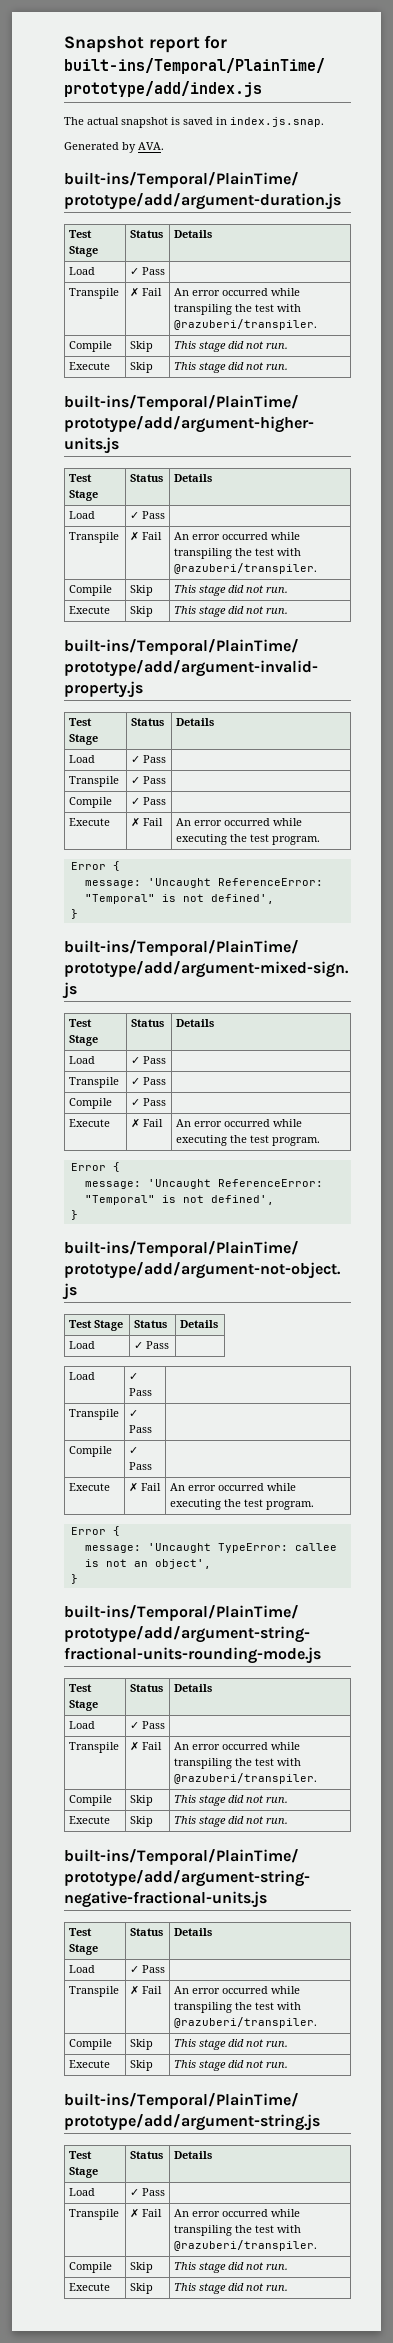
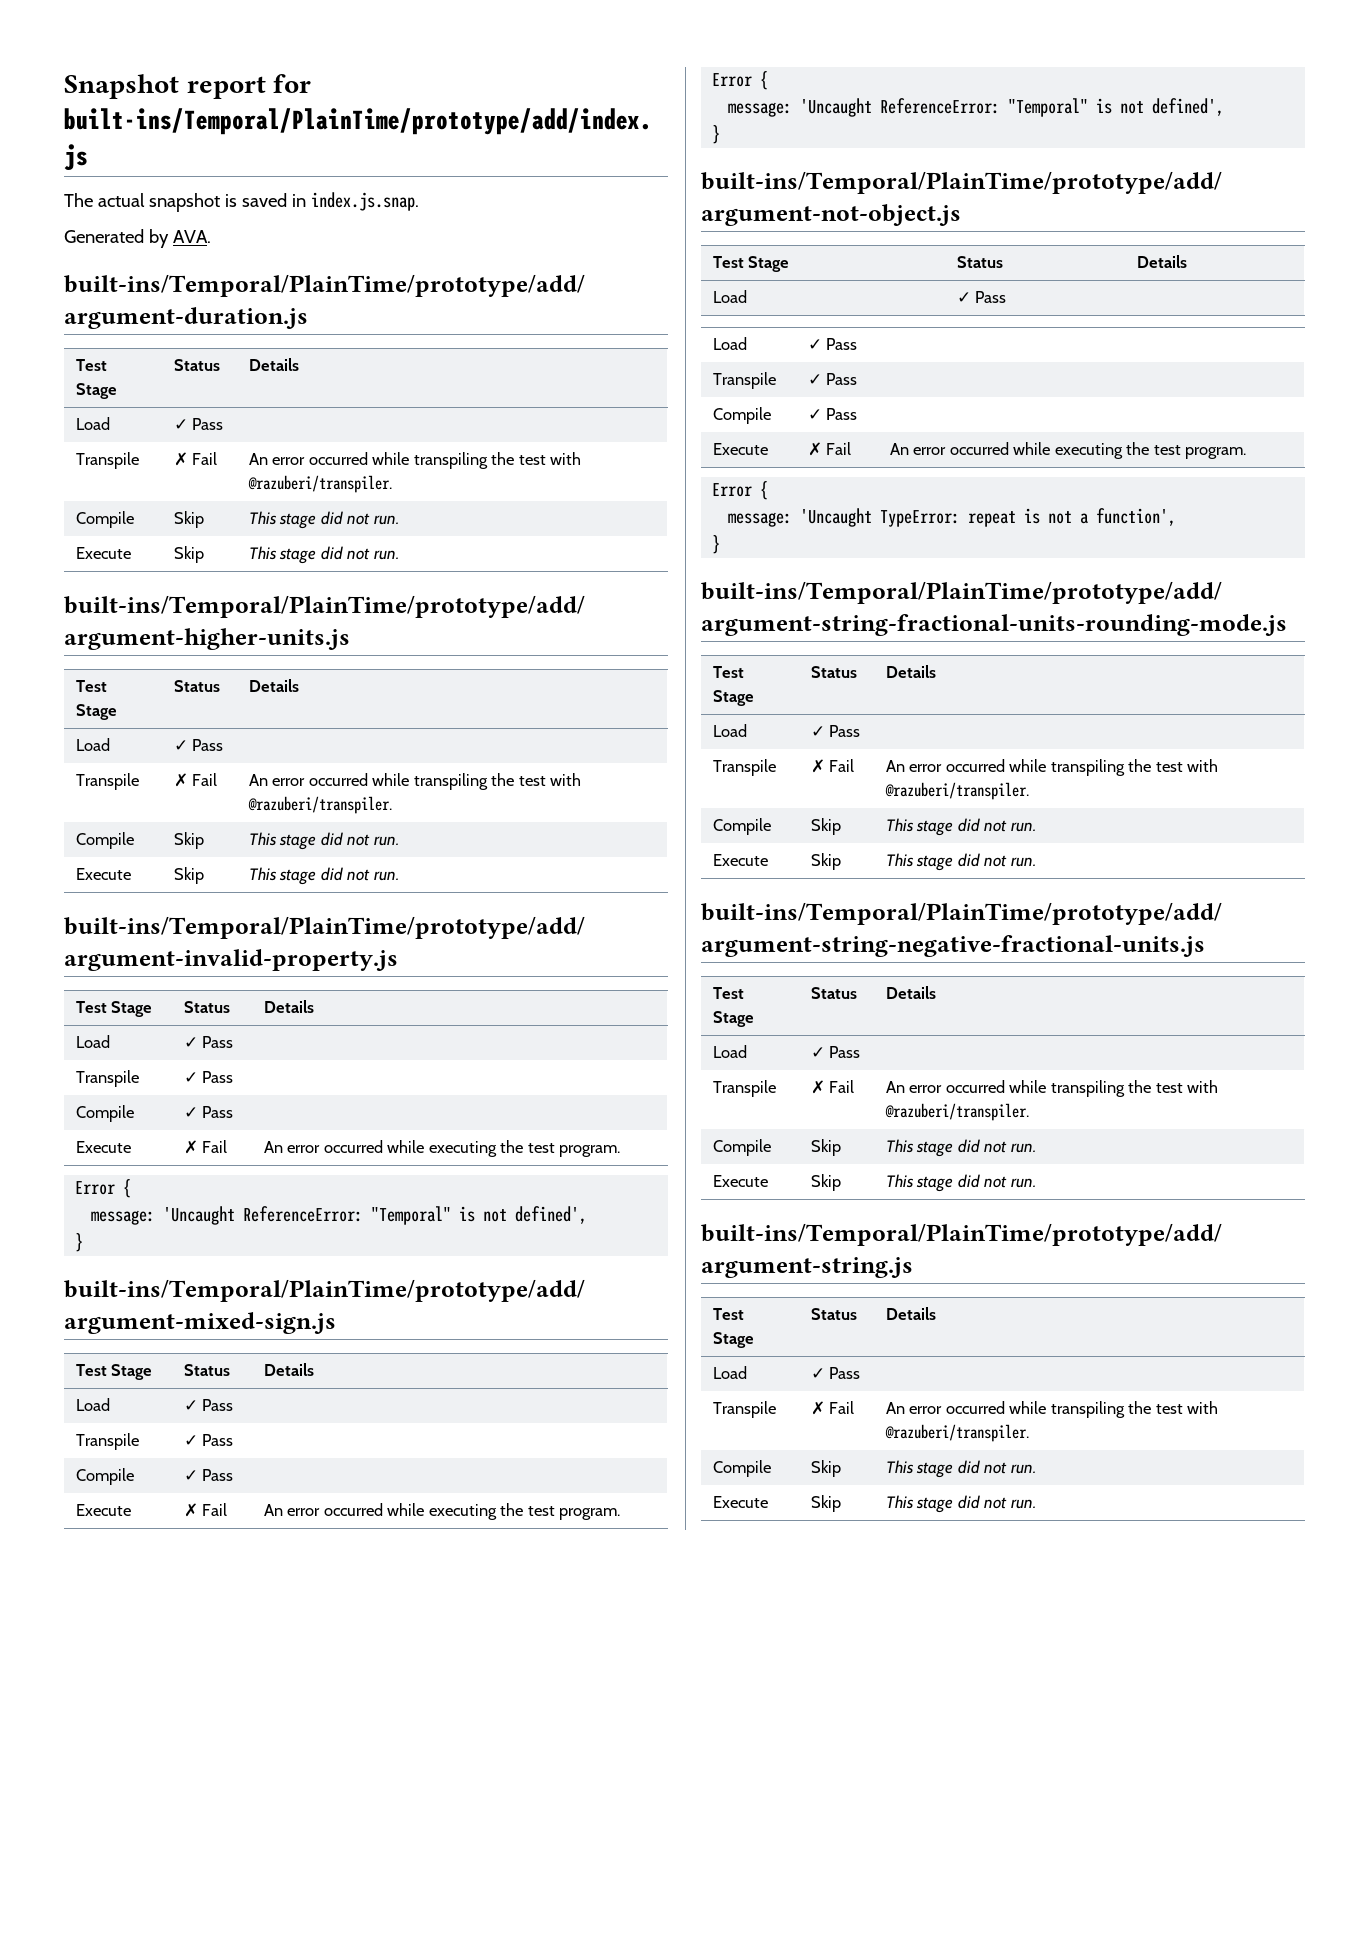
[294,1543,337,1551] [84,1559,211,1569] callee is not an object', -> [968,508,1177,527] repeat is not a function',

